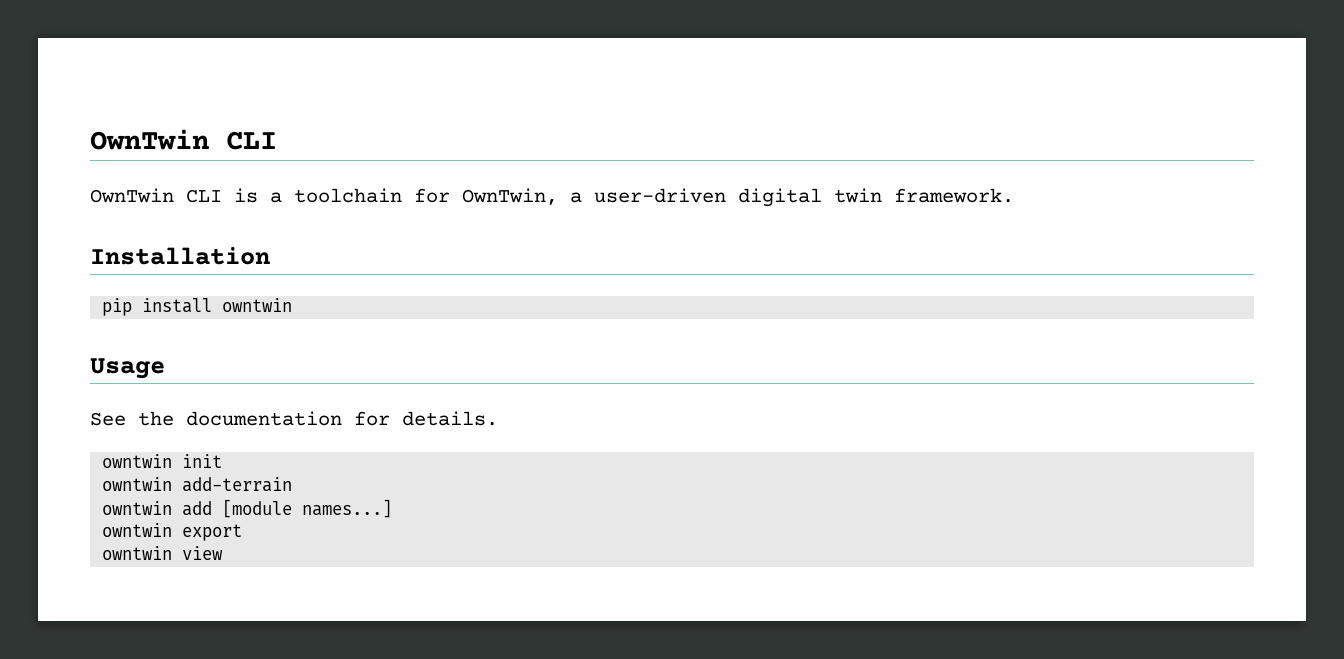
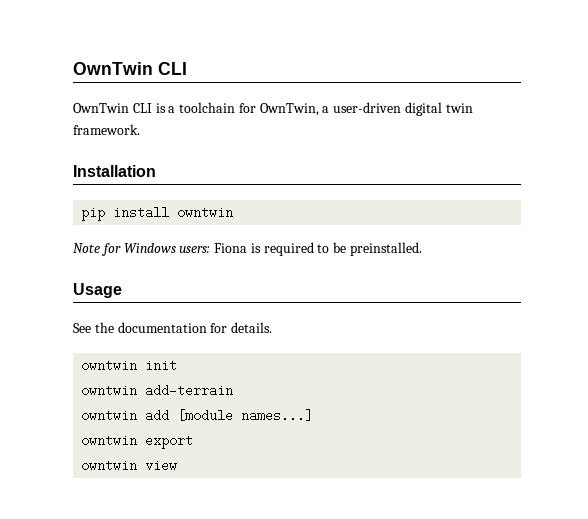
(293, 305) none -> [73,242,423,256] // Note for Windows users: Fiona is required to be preinstalled.

